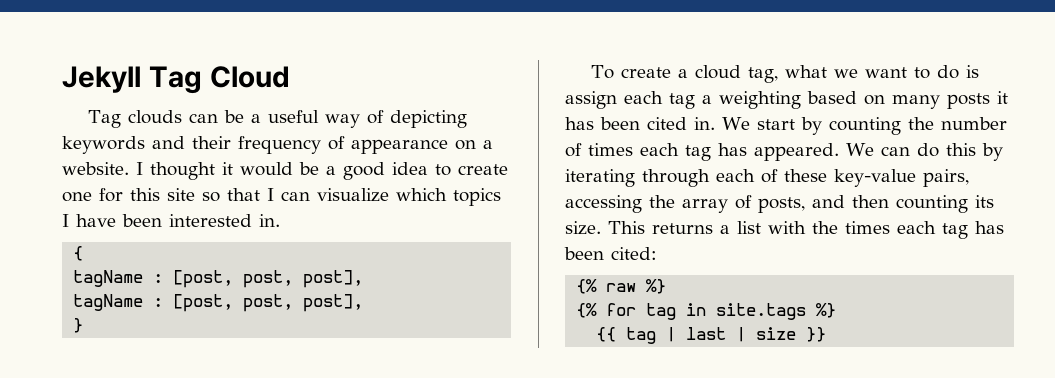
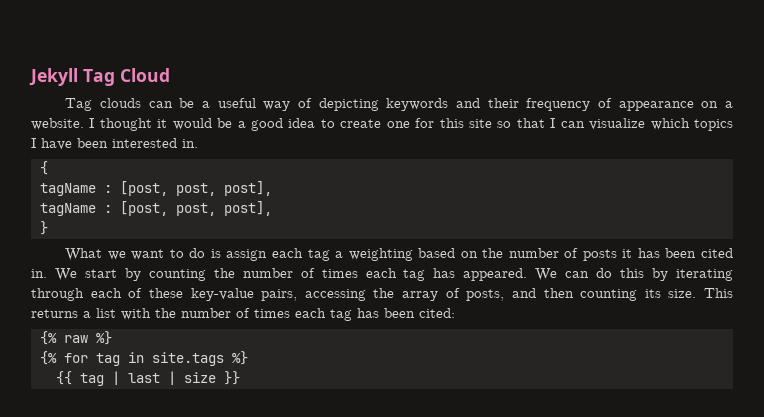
[591,65,828,83] To create a cloud tag, what -> [65,248,103,261] What
[892,95,940,109] many -> [482,248,579,258] the number of
(838, 227) none -> [181,308,250,318] number of

